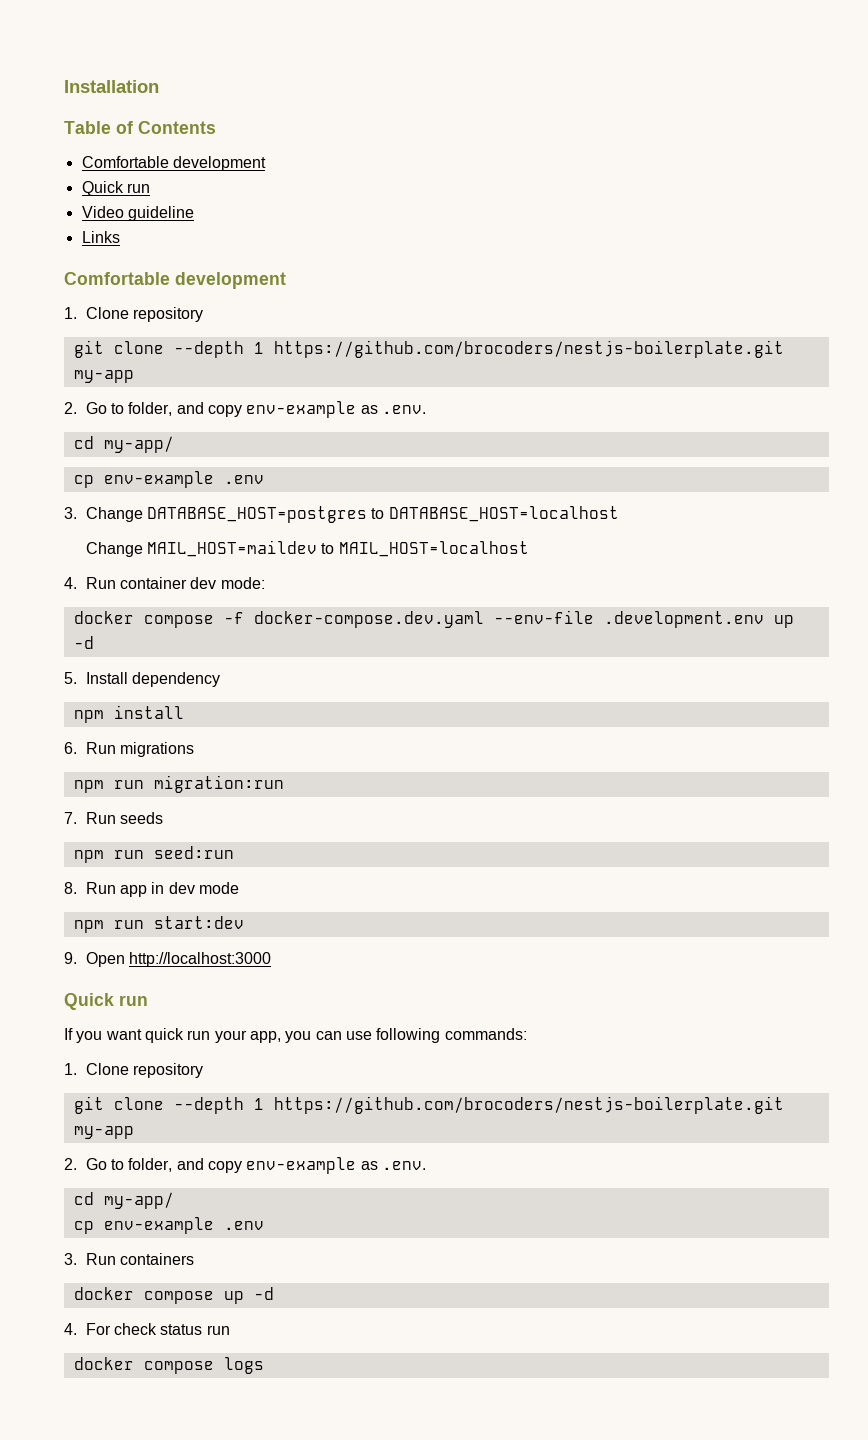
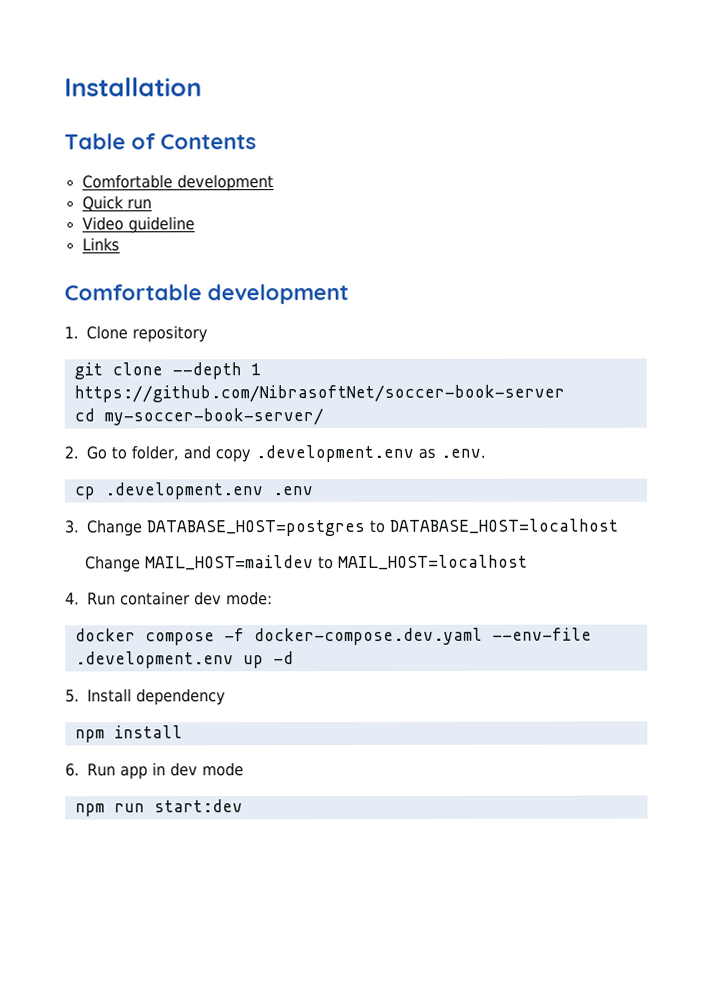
[273,340,784,358] [73,370,134,383] [64,401,426,418] [73,436,174,453] [73,471,214,488] https://github.com/brocoders/nestjs-boilerplate.git my-app // 2. Go to folder, and copy env-example as .env. // cd my-app/ // cp env-example -> [73,384,565,403] [73,408,324,426] [64,444,486,463] [73,482,263,500] https://github.com/NibrasoftNet/soccer-book-server // cd my-soccer-book-server/ // 2. Go to folder, and copy .development.env as .env. // cp .development.env
[119,742,194,757] [73,775,284,793] [64,812,163,824] [73,846,234,863] [64,882,116,894] migrations // npm run migration:run // 7. Run seeds // npm run seed:run // 8. Run -> (116, 770) none
[64,952,271,967] [64,993,148,1010] [64,1028,527,1043] [64,1063,203,1078] [73,1096,784,1114] [73,1126,134,1139] [64,1157,426,1174] [73,1192,174,1209] [73,1217,264,1234] [64,1253,194,1265] [73,1287,274,1304] [64,1323,230,1335] [73,1357,264,1374] // 9. Open http://localhost:3000 // Quick run // If you want quick run your app, you can use following commands: // 1. Clone repository // git clone --depth 1 https://github.com/brocoders/nestjs-boilerplate.git my-app // 2. Go to folder, and copy env-example as .env. // cd my-app/ // cp env-example .env // 3. Run containers // docker compose up -d // 4. For check status run // docker compose logs -> (243, 806) none

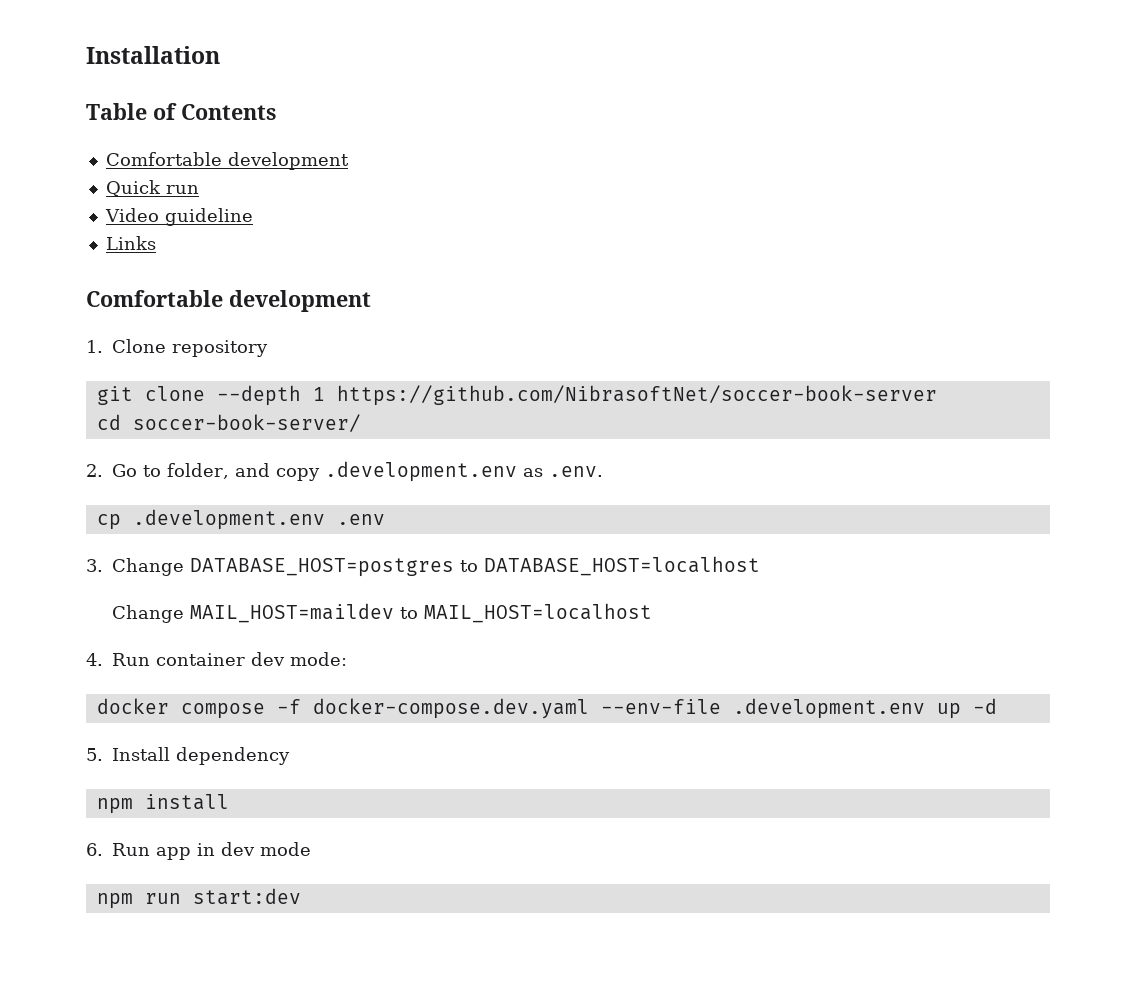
[103,408,324,426] my-soccer-book-server/ -> [132,414,361,432] soccer-book-server/

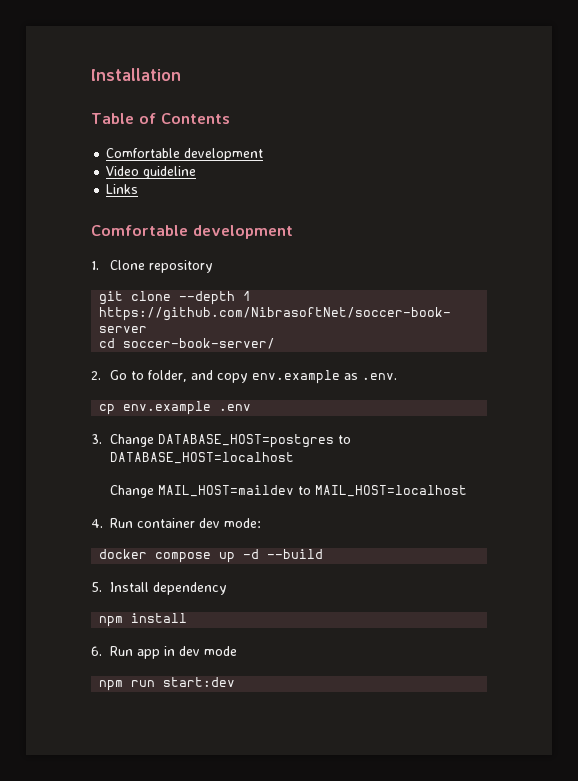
[105,180,199,197] // Quick run -> (264, 154) none
[324,461,517,482] .development.env -> [251,370,340,384] env.example
[132,509,325,530] .development.env -> [123,401,212,415] env.example
[276,698,925,719] -f docker-compose.dev.yaml --env-file .development.env -> (212, 557) none
(997, 706) none -> [267,549,324,559] --build

